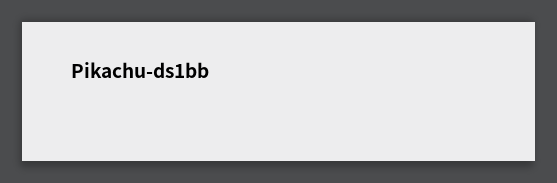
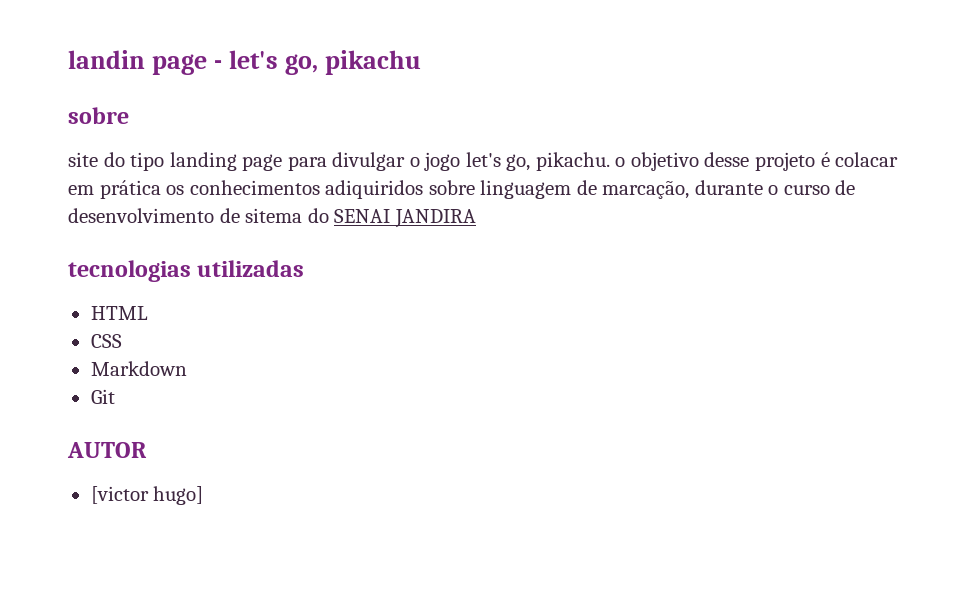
[71,62,209,78] Pikachu-ds1bb -> [68,50,422,75] [68,107,129,124] [68,152,899,171] [68,180,856,199] [68,208,476,228] [68,260,305,282] [90,306,148,320] [90,334,122,348] [90,361,187,376] [90,389,115,404] [67,442,147,458] [90,486,204,505] landin page - let's go, pikachu // sobre // site do tipo landing page para divulgar o jogo let's go, pikachu. o objetivo desse projeto é colacar em prática os conhecimentos adiquiridos sobre linguagem de marcação, durante o curso de desenvolvimento de sitema do SENAI JANDIRA // tecnologias utilizadas // HTML // CSS // Markdown // Git // AUTOR // [victor hugo]

